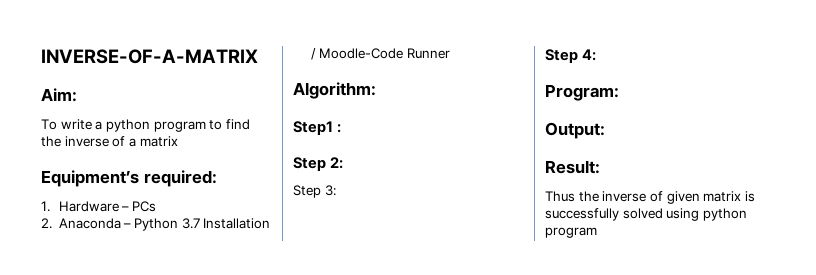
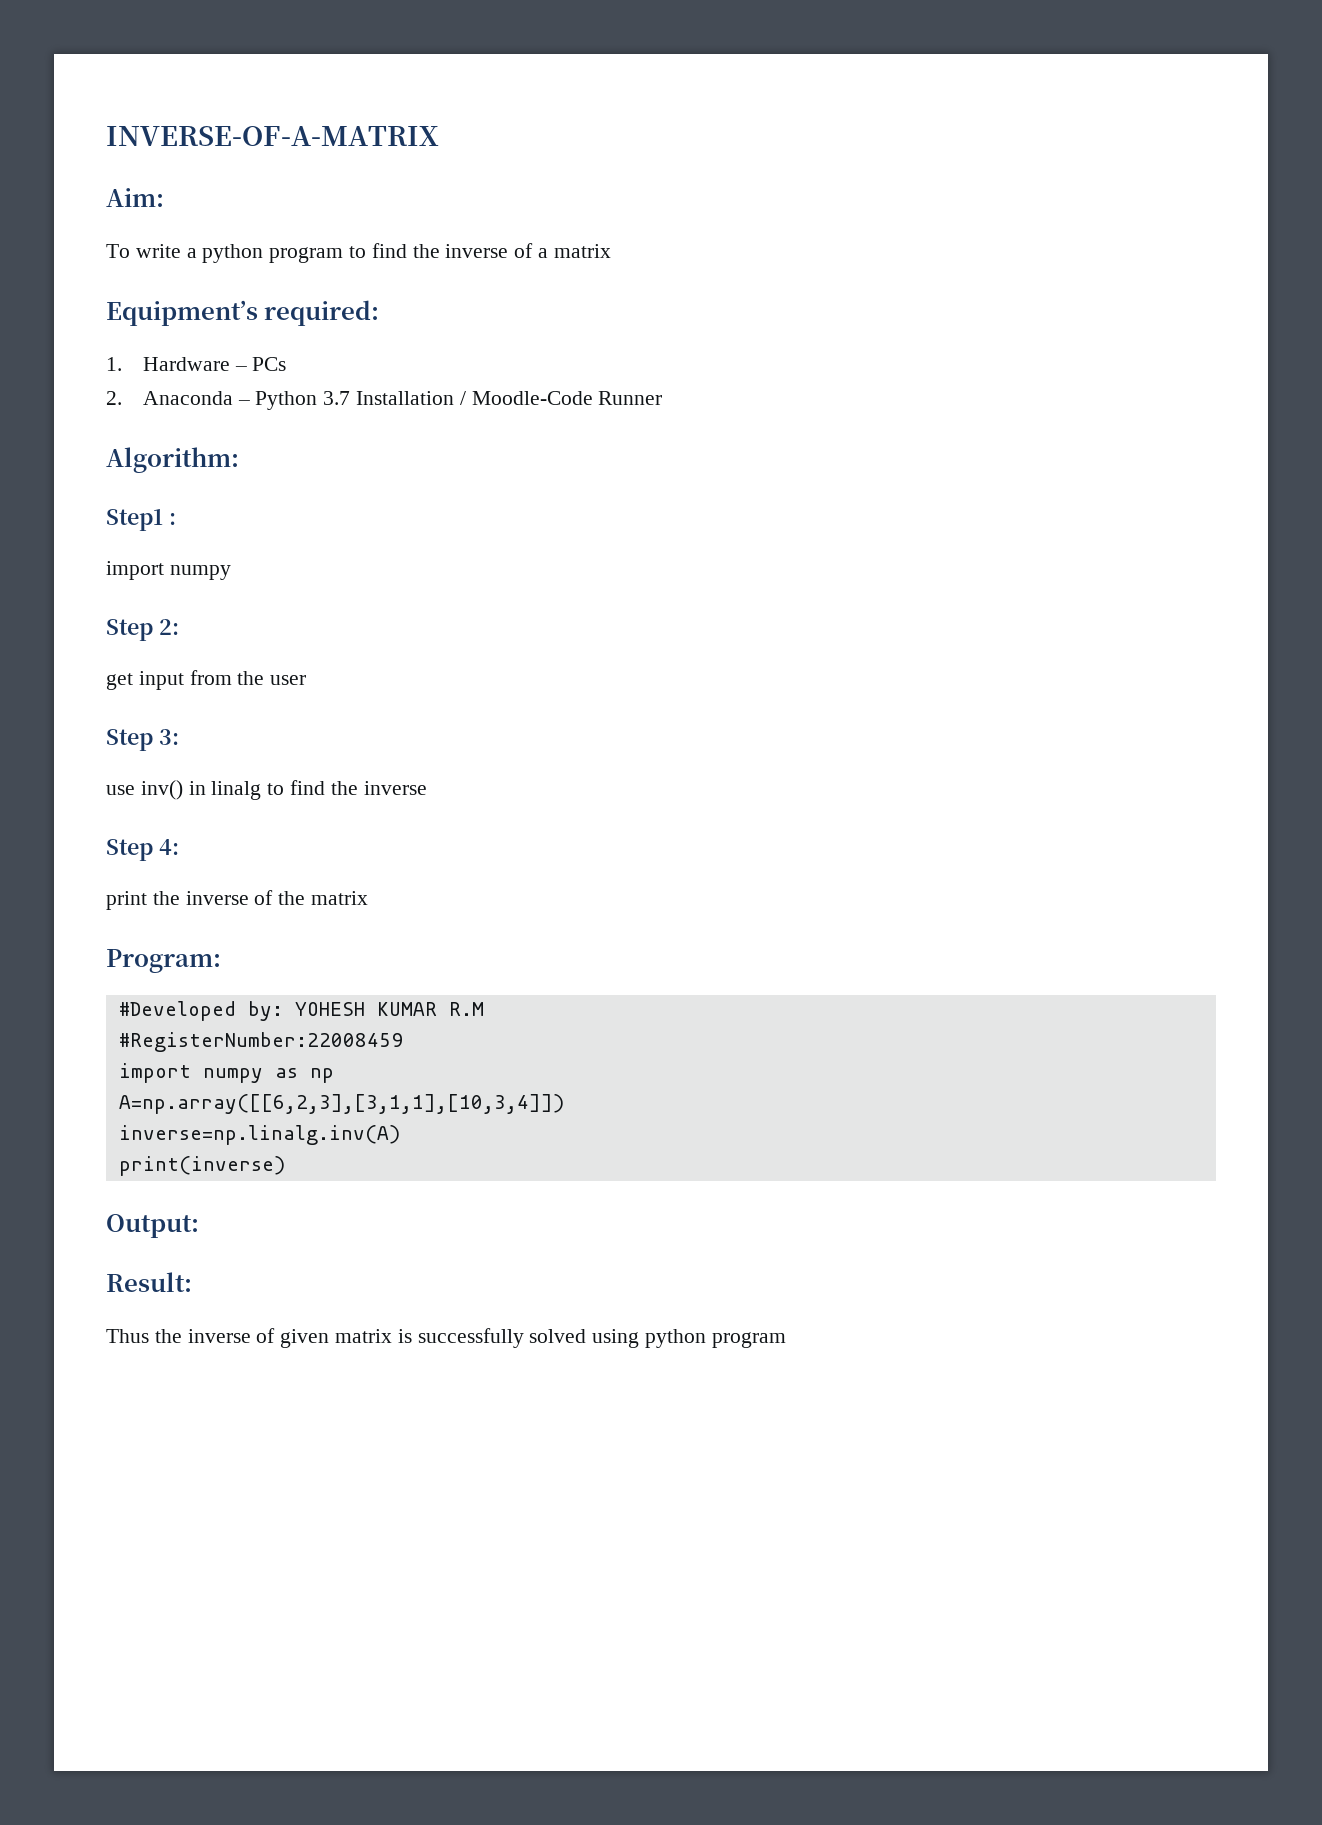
(342, 128) none -> [106,561,231,580] // import numpy
[293,185,336,198] [545,49,597,63] [545,84,619,101] Step 3: // Step 4: // Program: -> [106,670,307,690] [106,729,179,751] [106,780,427,800] [106,839,179,861] [106,890,369,910] [106,949,221,973] [118,1001,484,1021] [118,1032,403,1052] [118,1063,334,1083] [118,1094,564,1114] [118,1125,400,1145] [118,1156,285,1176] get input from the user // Step 3: // use inv() in linalg to find the inverse // Step 4: // print the inverse of the matrix // Program: // #Developed by: YOHESH KUMAR R.M // #RegisterNumber:22008459 // import numpy as np // A=np.array([[6,2,3],[3,1,1],[10,3,4]]) // inverse=np.linalg.inv(A) // print(inverse)

